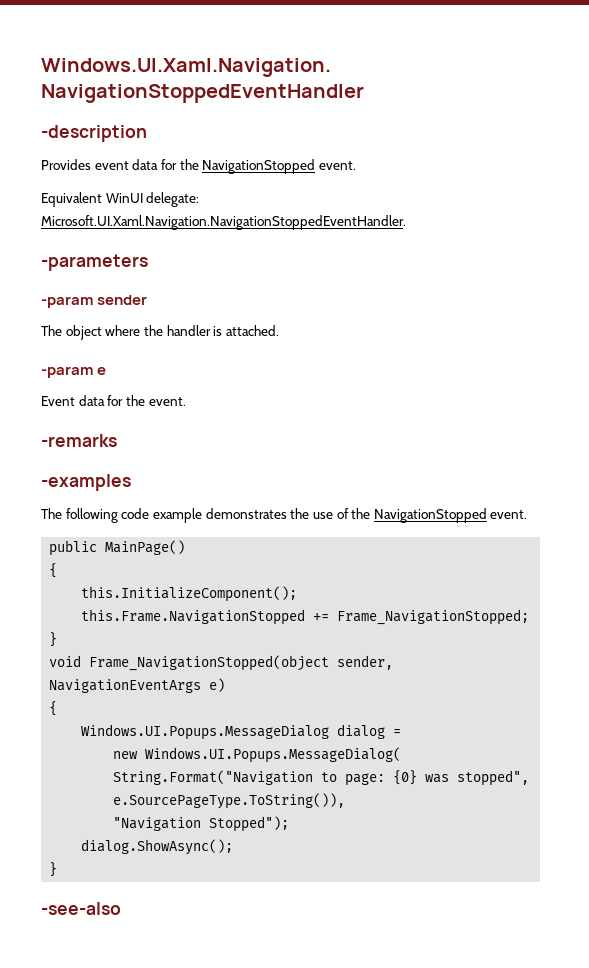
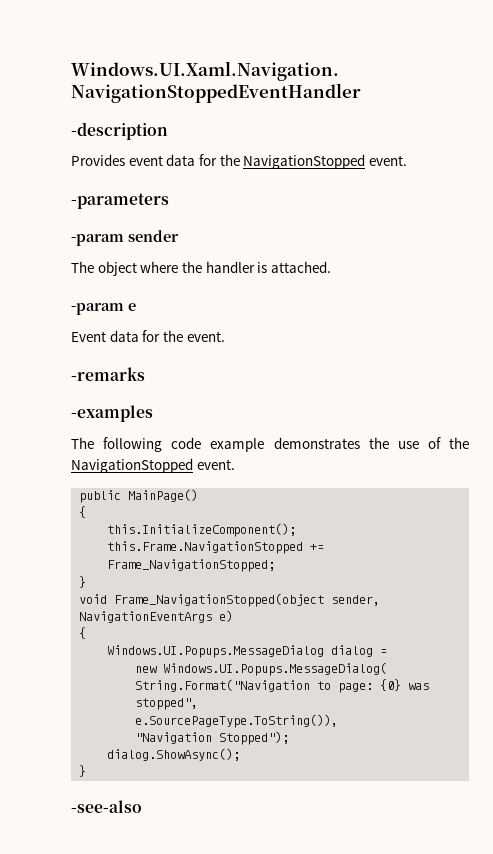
[41,192,200,207] [41,215,406,230] // Equivalent WinUI delegate: Microsoft.UI.Xaml.Navigation.NavigationStoppedEventHandler. -> (407, 160) none

